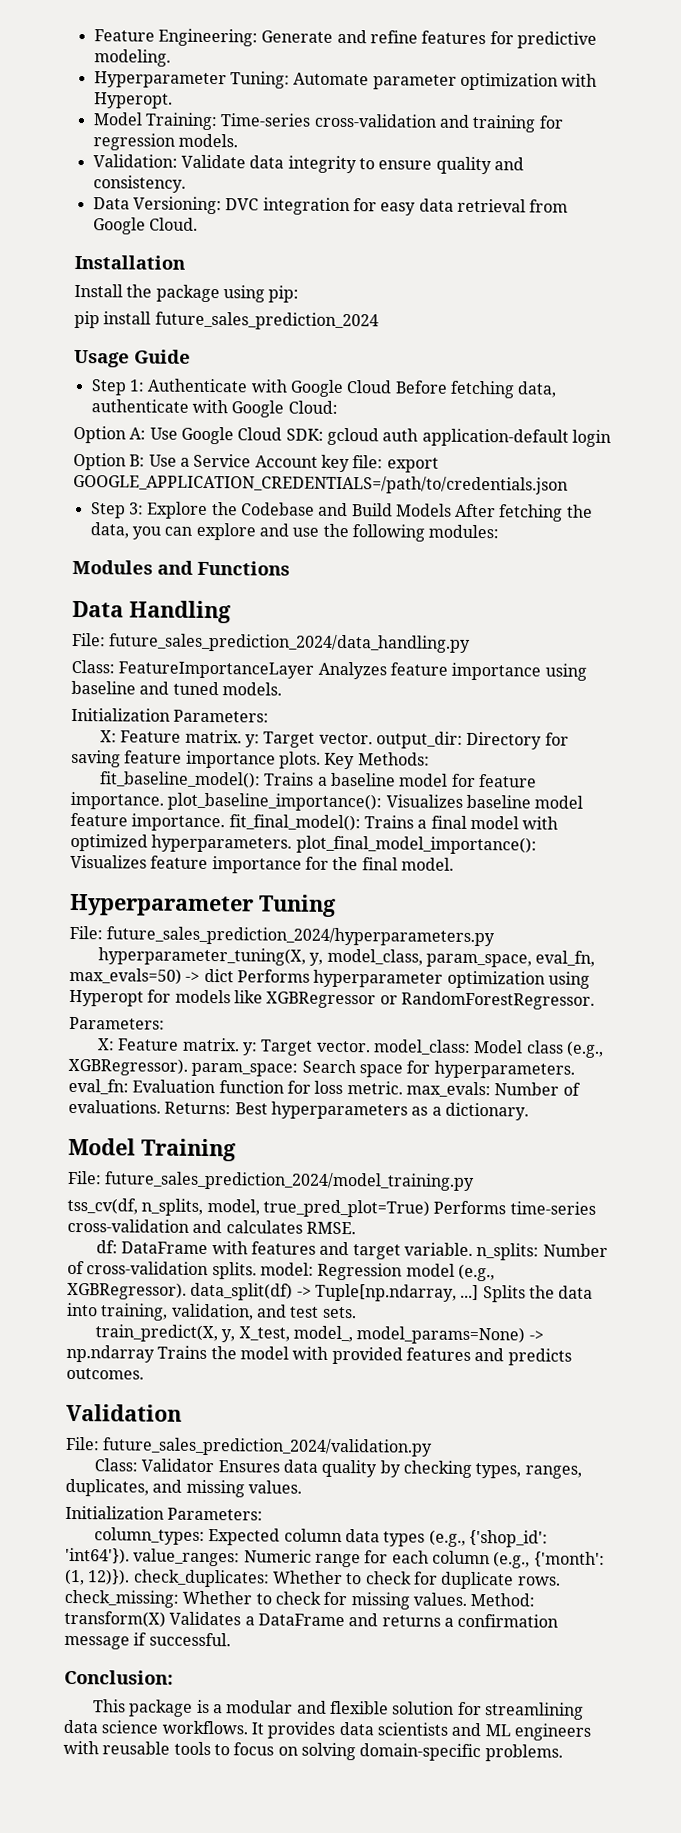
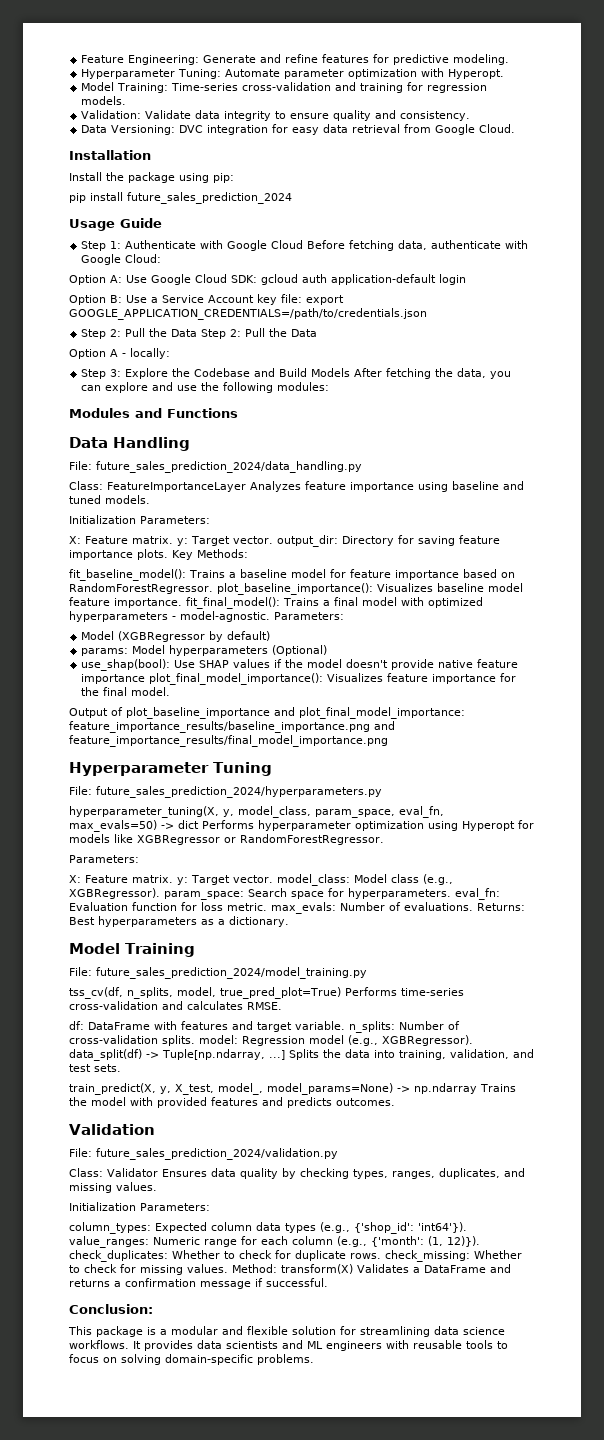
(568, 484) none -> [81,328,318,339] [69,348,170,359] // Step 2: Pull the Data Step 2: Pull the Data // Option A - locally:
[70,791,164,810] importance. -> [394,569,515,580] [69,583,213,594] importance based on RandomForestRegressor.
[151,834,293,853] hyperparameters. -> [69,611,344,622] [81,631,271,642] [81,645,328,656] [81,659,519,671] [81,674,146,684] hyperparameters - model-agnostic. Parameters: // Model (XGBRegressor by default) // params: Model hyperparameters (Optional) // use_shap(bool): Use SHAP values if the model doesn't provide native feature importance
(454, 864) none -> [69,707,465,719] [69,721,395,733] [69,735,388,747] // Output of plot_baseline_importance and plot_final_model_importance: feature_importance_results/baseline_importance.png and feature_importance_results/final_model_importance.png

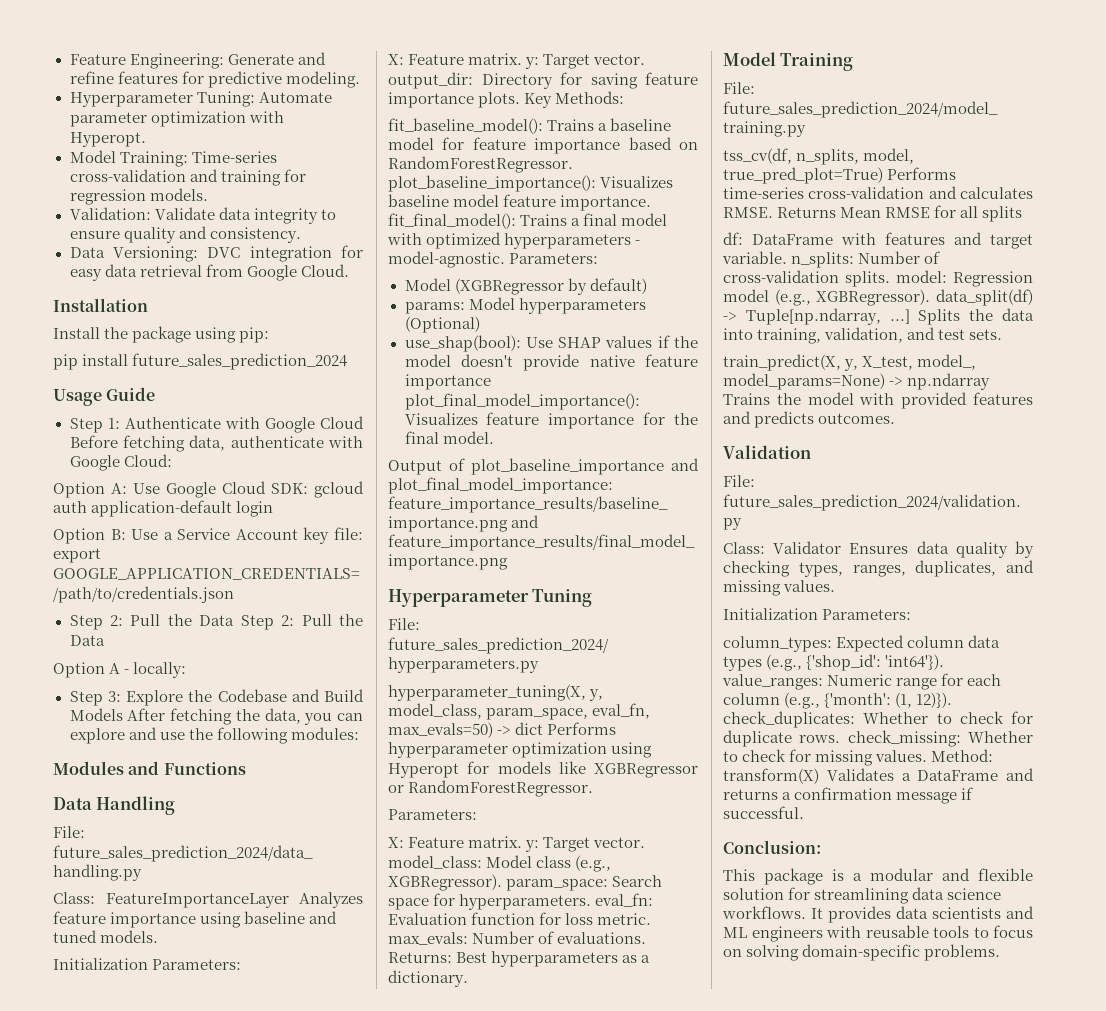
(282, 1006) none -> [777,205,1023,222] Returns Mean RMSE for all splits

